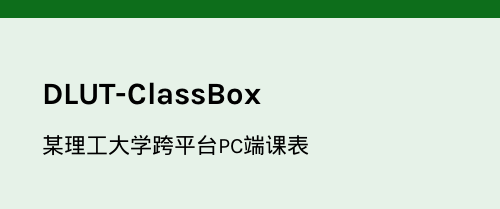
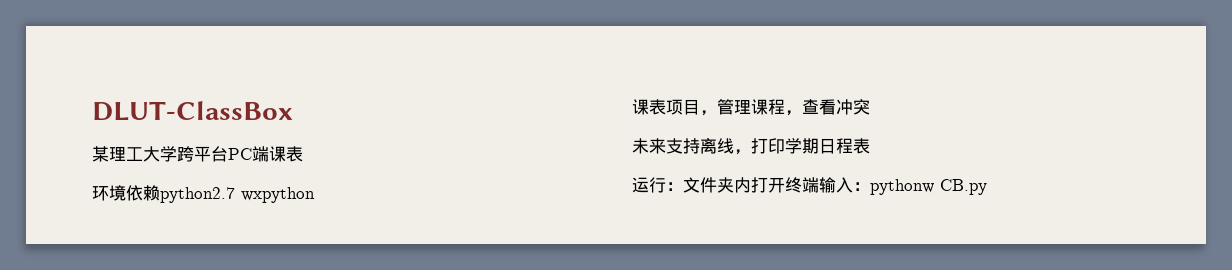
(309, 145) none -> [92,185,315,203] [632,99,870,116] [632,138,870,155] [632,177,987,195] // 环境依赖python2.7 wxpython // 课表项目，管理课程，查看冲突 // 未来支持离线，打印学期日程表 // 运行：文件夹内打开终端输入：pythonw CB.py

